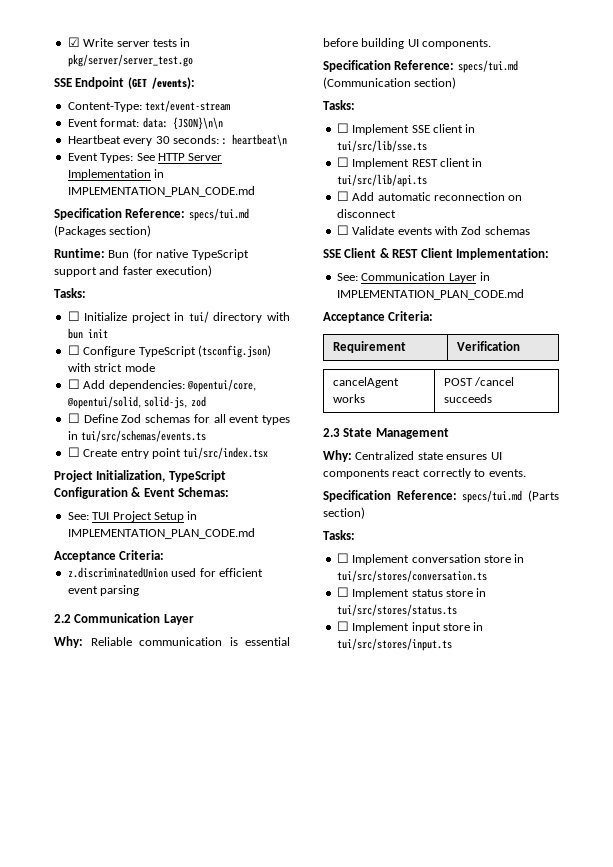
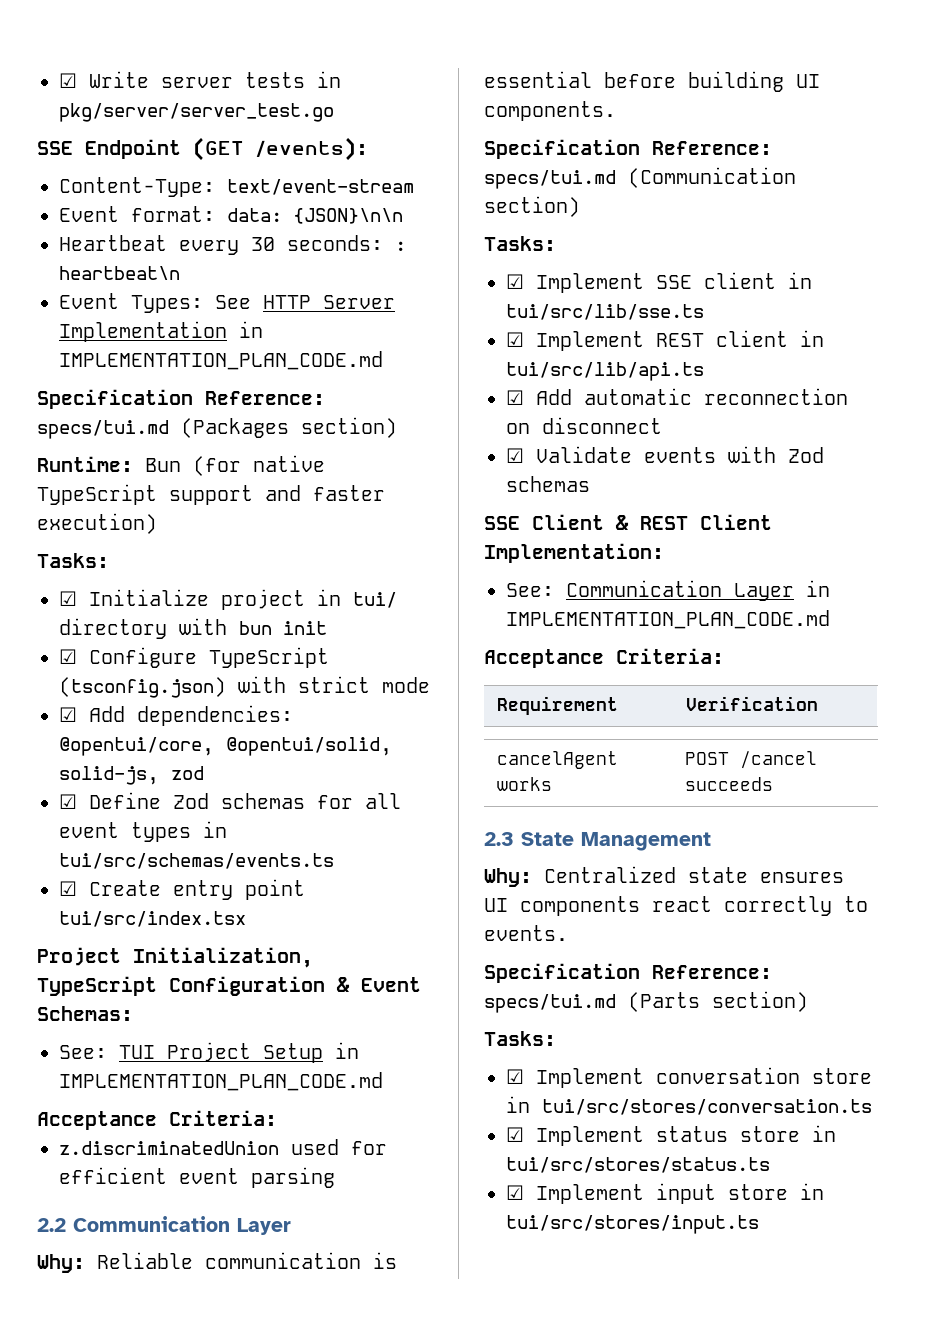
[67,311,80,321] ☐ -> [59,591,77,606] ☑
[67,345,80,355] ☐ -> [59,649,77,664] ☑
[67,379,80,389] ☐ -> [59,707,77,722] ☑
[67,413,80,423] ☐ -> [59,794,77,809] ☑
[67,447,80,457] ☐ -> [59,881,77,896] ☑
[336,123,349,133] ☐ -> [506,274,524,289] ☑
[336,157,349,167] ☐ -> [506,332,524,347] ☑
[336,191,349,201] ☐ -> [506,390,524,405] ☑
[336,225,349,235] ☐ -> [506,448,524,463] ☑
[336,553,349,563] ☐ -> [506,1069,524,1084] ☑
[336,587,349,597] ☐ -> [506,1127,524,1142] ☑
[336,621,349,631] ☐ -> [506,1185,524,1200] ☑

